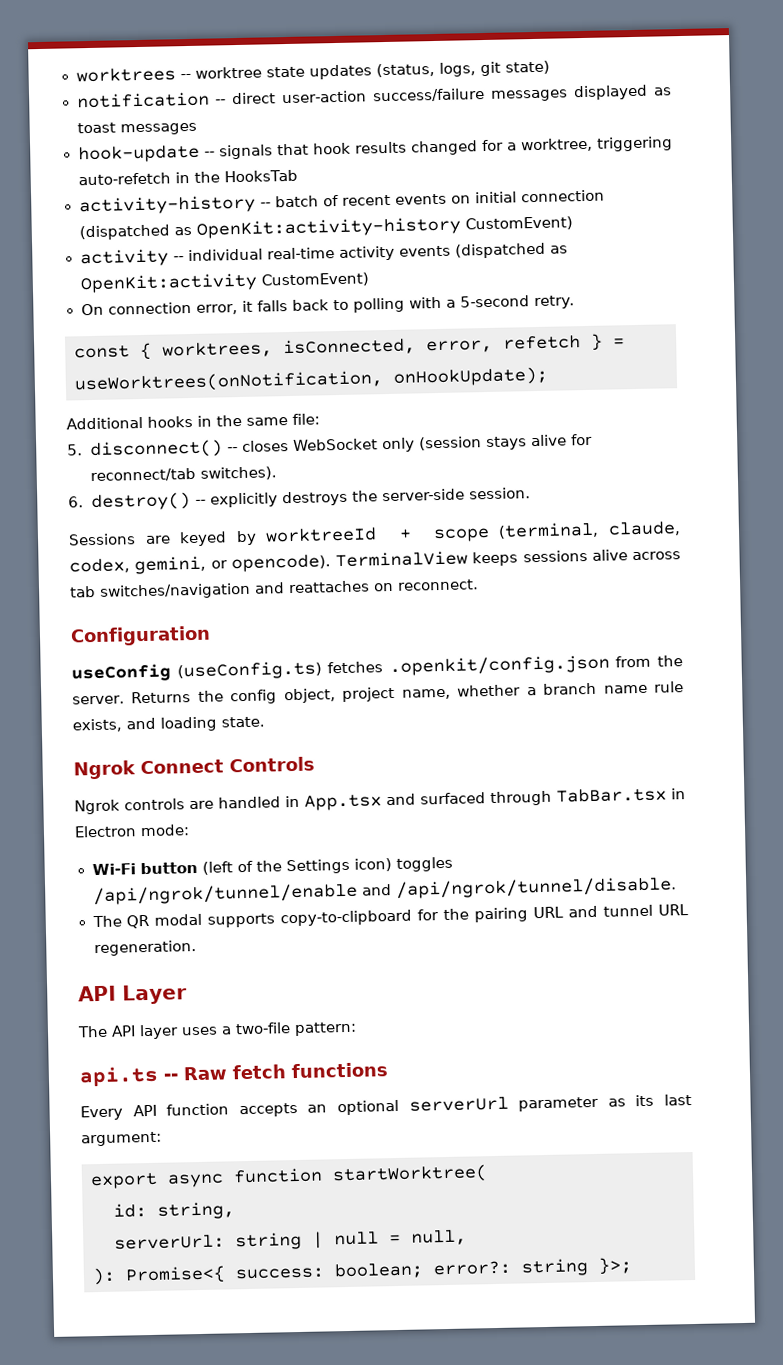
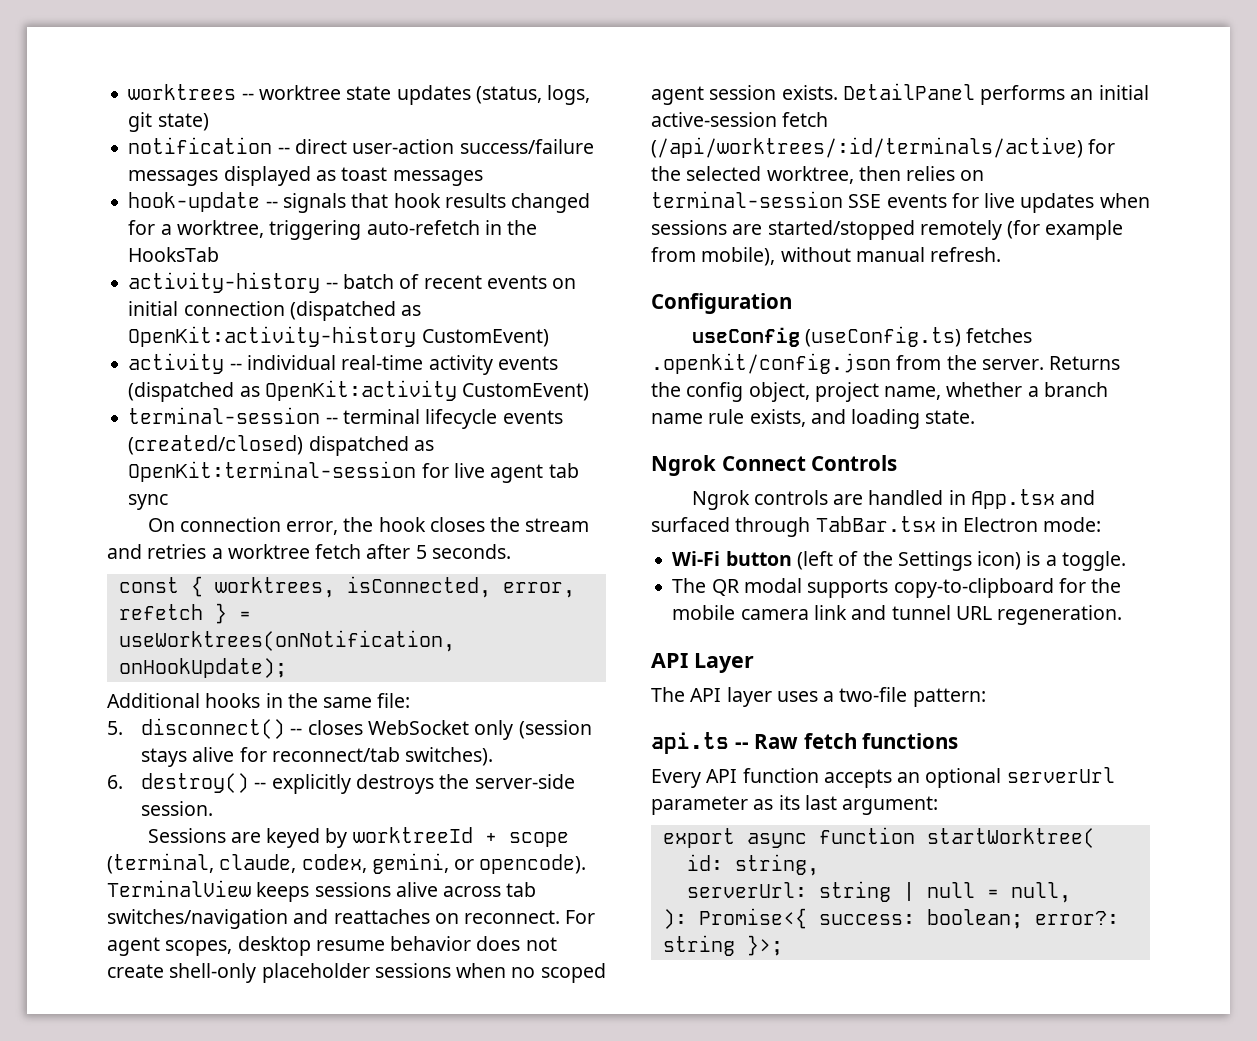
[80,295,576,316] On connection error, it falls back to polling with a 5-second retry. -> [128,407,563,429] [128,435,434,456] [128,461,579,483] [128,494,169,510] [147,517,590,535] [107,544,511,559] terminal-session -- terminal lifecycle events (created/closed) dispatched as OpenKit:terminal-session for live agent tab sync // On connection error, the hook closes the stream and retries a worktree fetch after 5 seconds.
(479, 585) none -> [565,910,596,924] [107,936,557,956] [107,963,606,983] [651,83,1149,105] [651,112,829,127] [651,137,1116,158] [651,166,985,184] [651,191,1150,213] [651,220,1124,240] [651,247,1002,266] For agent scopes, desktop resume behavior does not create shell-only placeholder sessions when no scoped agent session exists. DetailPanel performs an initial active-session fetch (/api/worktrees/:id/terminals/active) for the selected worktree, then relies on terminal-session SSE events for live updates when sessions are started/stopped remotely (for example from mobile), without manual refresh.
[395,856,453,872] [92,876,677,906] toggles /api/ngrok/tunnel/enable and /api/ngrok/tunnel/disable. -> [1026,551,1126,571] is a toggle.
[474,906,565,923] pairing URL -> [672,605,847,620] mobile camera link

